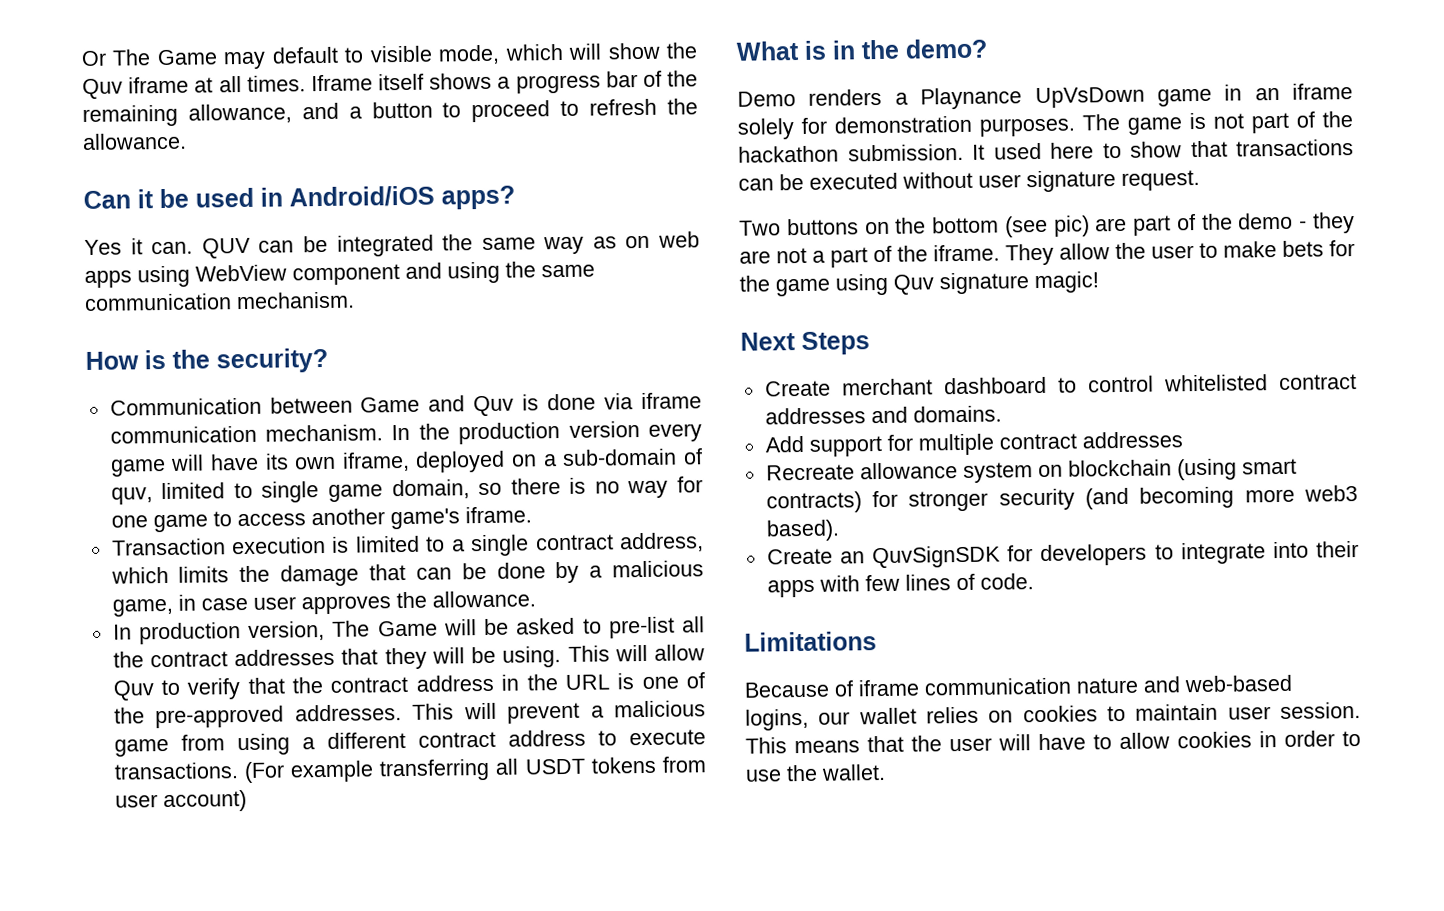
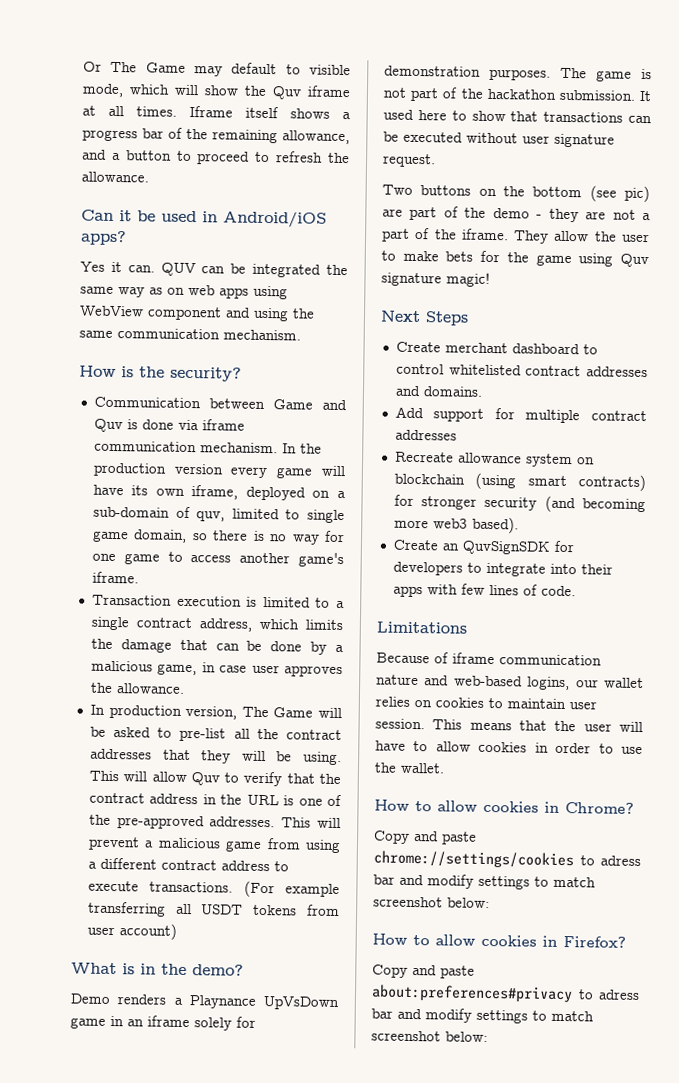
(886, 772) none -> [374,799,634,814] [373,830,477,845] [373,850,641,869] [373,874,596,890] [373,896,490,909] [372,933,626,948] [372,964,475,979] [371,984,640,1003] [371,1008,594,1024] [371,1030,488,1043] // How to allow cookies in Chrome? // Copy and paste chrome://settings/cookies to adress bar and modify settings to match screenshot below: // How to allow cookies in Firefox? // Copy and paste about:preferences#privacy to adress bar and modify settings to match screenshot below:

